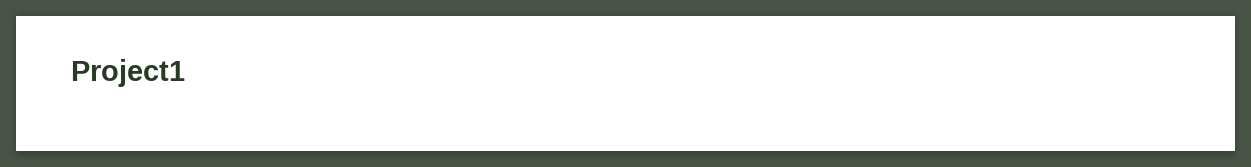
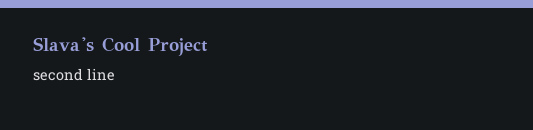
[71,59,185,87] Project1 -> [33,37,208,56] [33,68,115,81] Slava's Cool Project // second line

